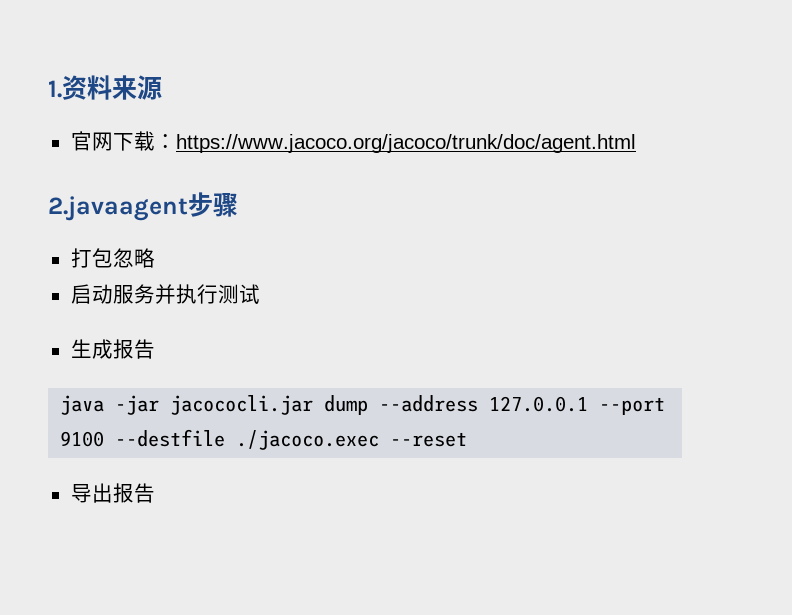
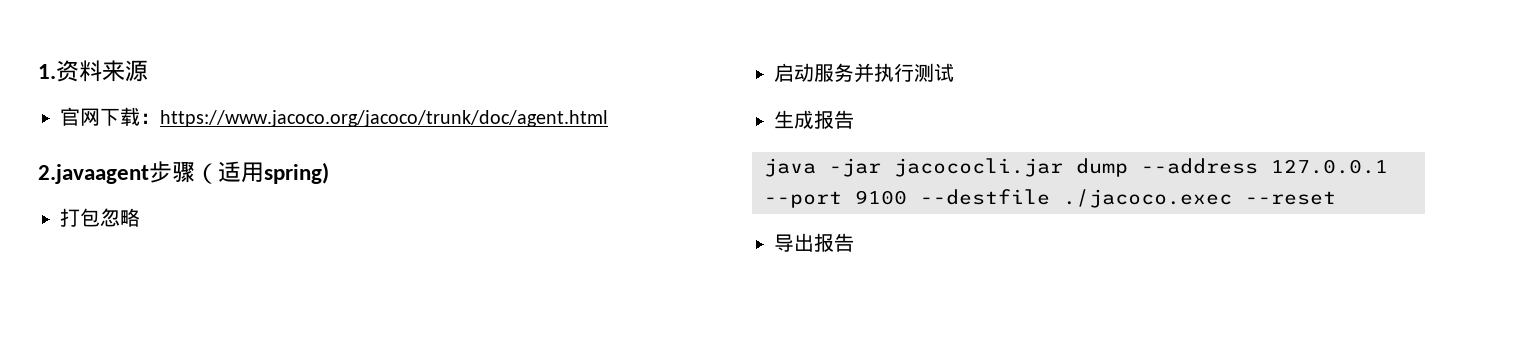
(238, 205) none -> [195,161,329,184] （适用spring)

